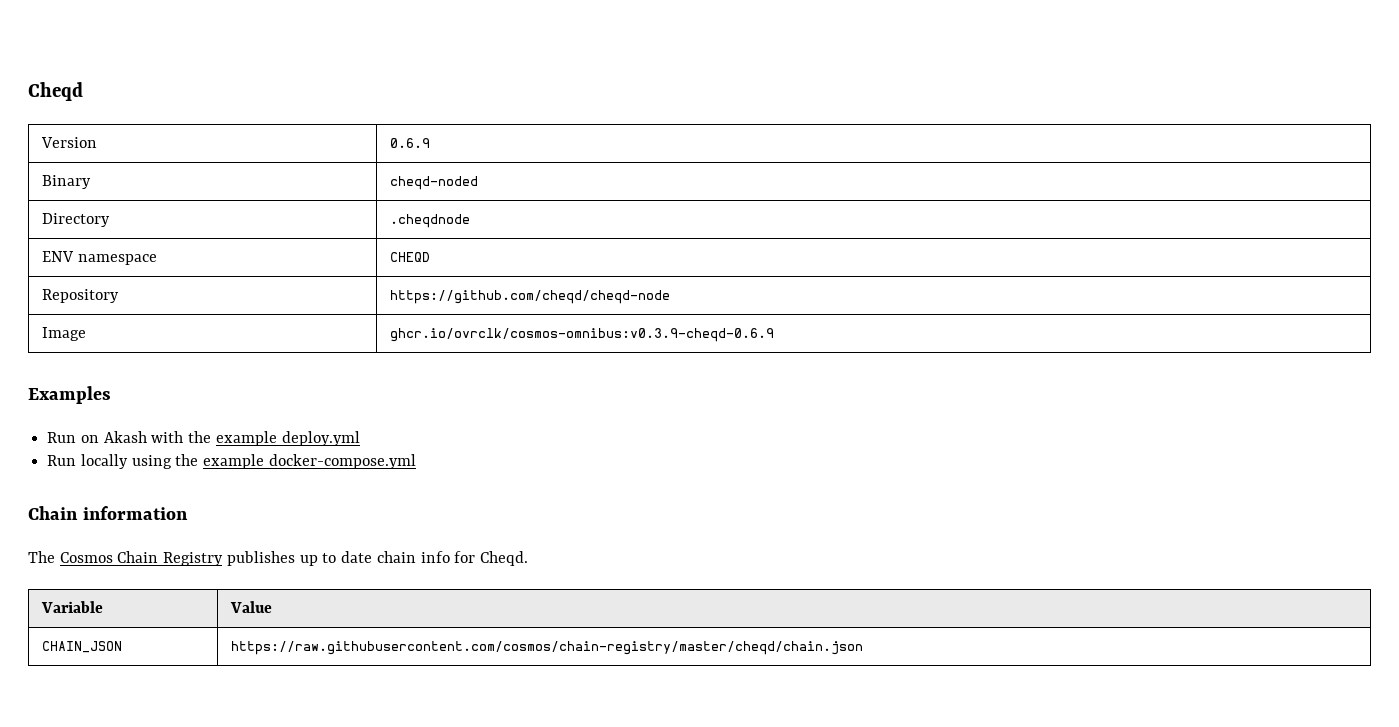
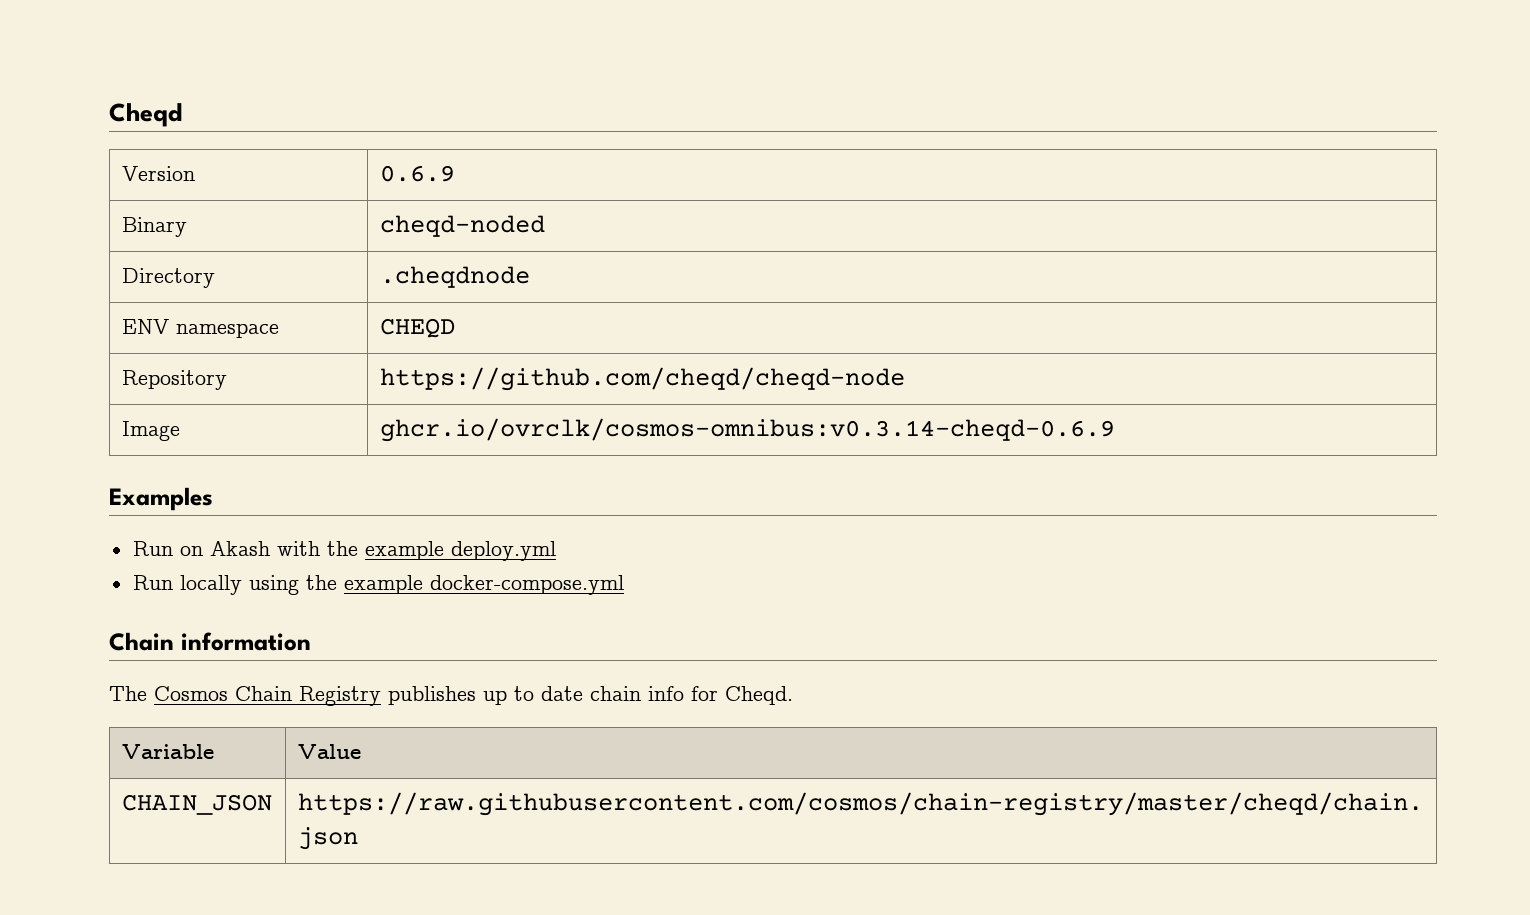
[389,328,774,342] ghcr.io/ovrclk/cosmos-omnibus:v0.3.9-cheqd-0.6.9 -> [379,418,1115,442] ghcr.io/ovrclk/cosmos-omnibus:v0.3.14-cheqd-0.6.9

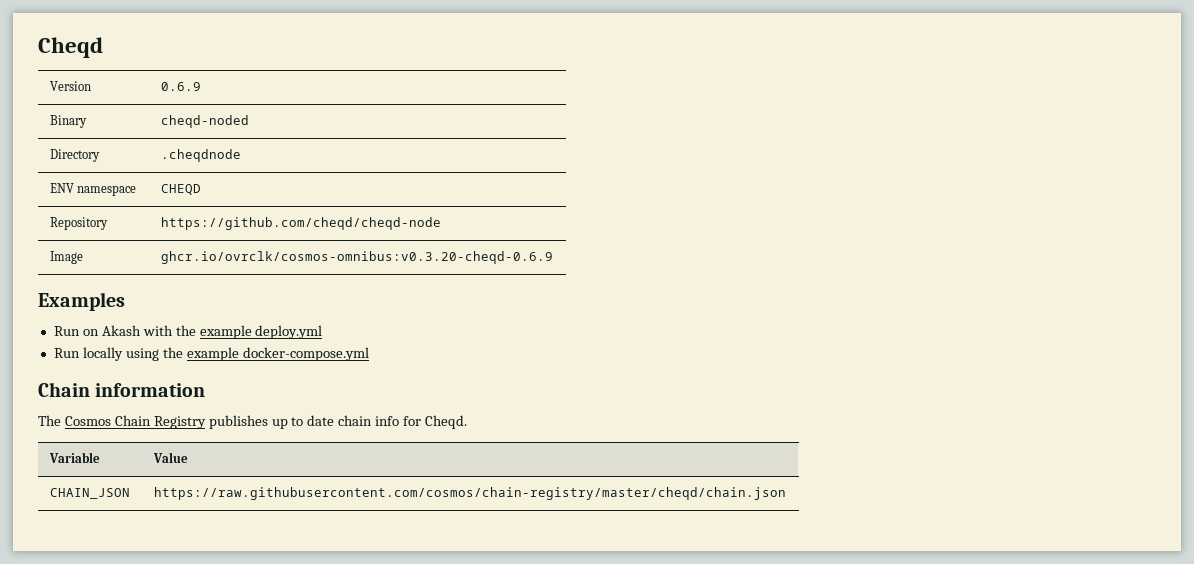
[379,418,1115,442] ghcr.io/ovrclk/cosmos-omnibus:v0.3.14-cheqd-0.6.9 -> [160,251,553,264] ghcr.io/ovrclk/cosmos-omnibus:v0.3.20-cheqd-0.6.9

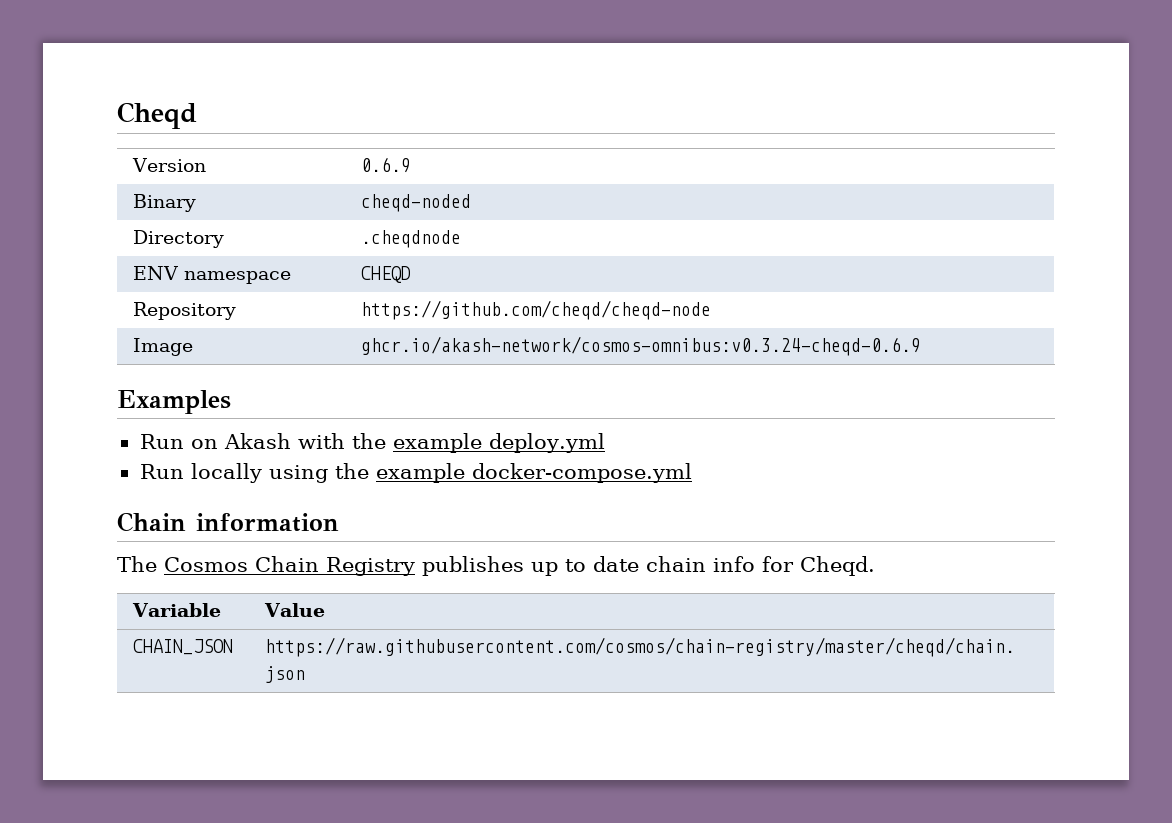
[160,251,553,264] ghcr.io/ovrclk/cosmos-omnibus:v0.3.20-cheqd-0.6.9 -> [360,336,921,356] ghcr.io/akash-network/cosmos-omnibus:v0.3.24-cheqd-0.6.9

